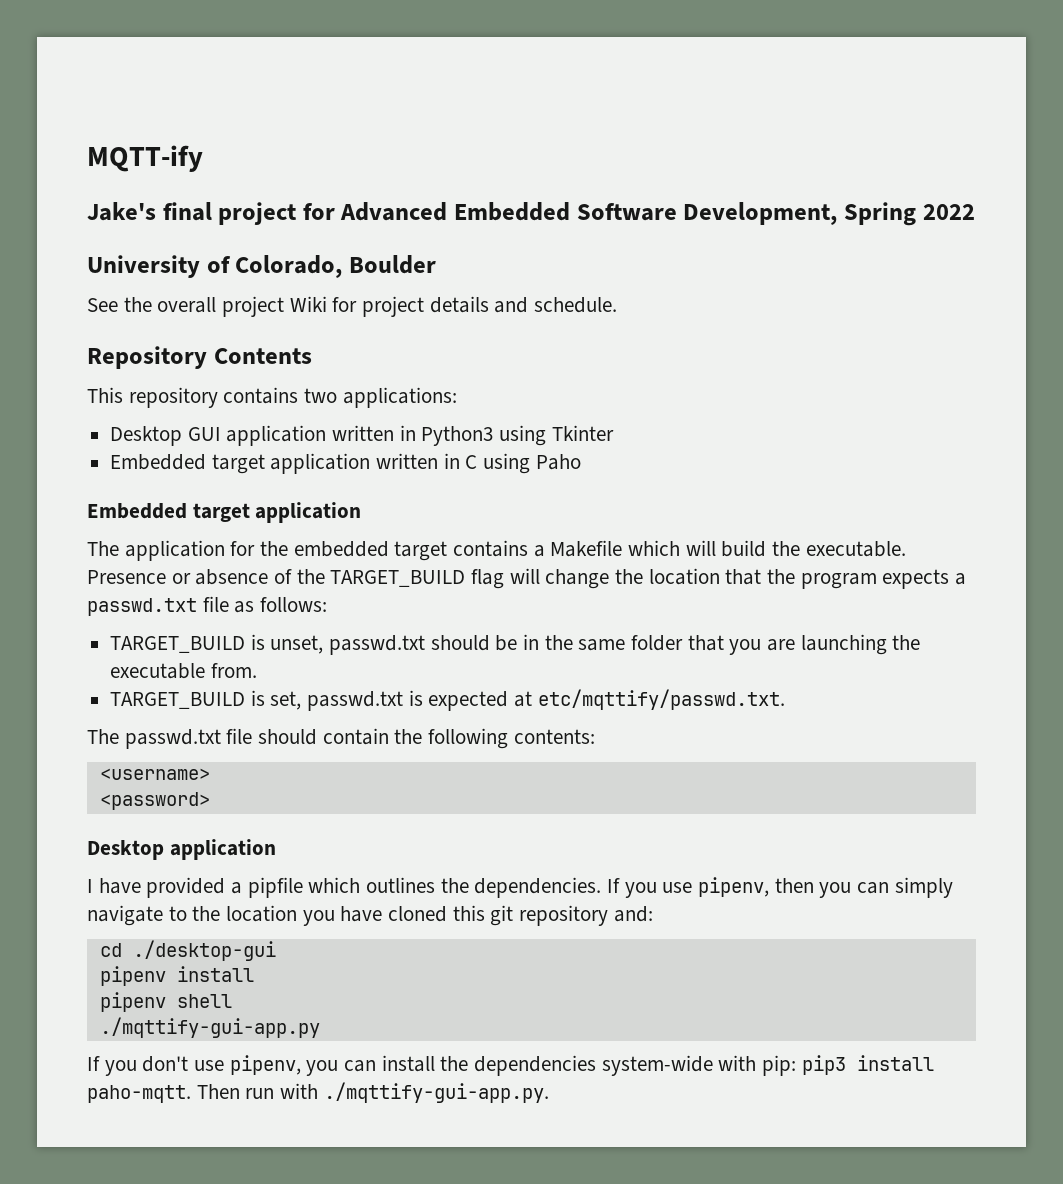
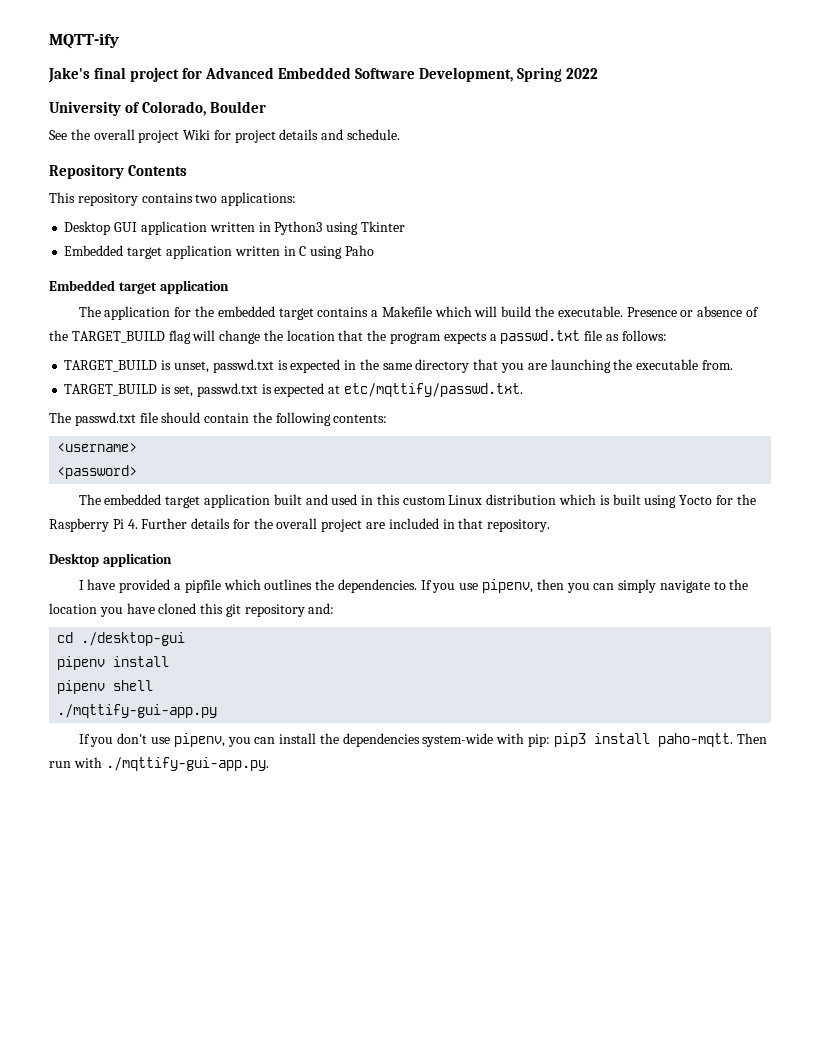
[430,635,518,651] should be -> [277,359,341,373] is expected
[631,635,684,651] folder -> [415,359,470,373] directory
(210, 801) none -> [78,494,756,508] [49,518,551,532] // The embedded target application built and used in this custom Linux distribution which is built using Yocto for the Raspberry Pi 4. Further details for the overall project are included in that repository.

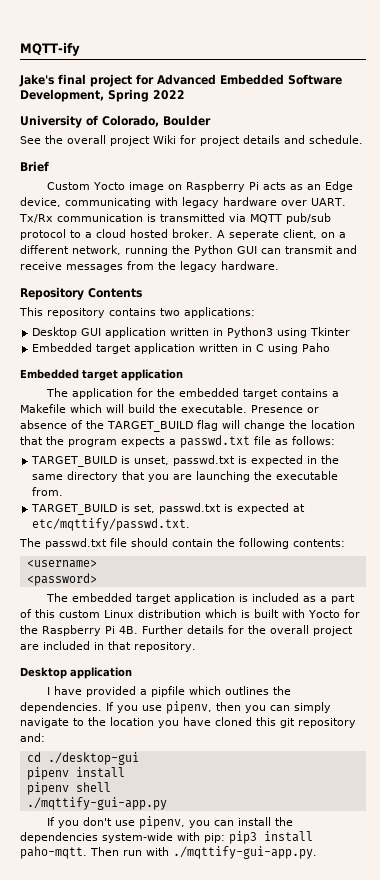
(401, 134) none -> [20,161,49,172] [46,181,353,192] [20,197,346,208] [19,213,331,224] [20,229,346,240] [20,245,357,256] [20,261,279,272] // Brief // Custom Yocto image on Raspberry Pi acts as an Edge device, communicating with legacy hardware over UART. Tx/Rx communication is transmitted via MQTT pub/sub protocol to a cloud hosted broker. A seperate client, on a different network, running the Python GUI can transmit and receive messages from the legacy hardware.
[273,494,374,505] built and used in -> [238,593,355,604] [20,609,32,618] is included as a part of
[644,495,677,508] using -> [282,609,305,618] with
[127,519,138,529] 4. -> [119,626,138,634] 4B.

